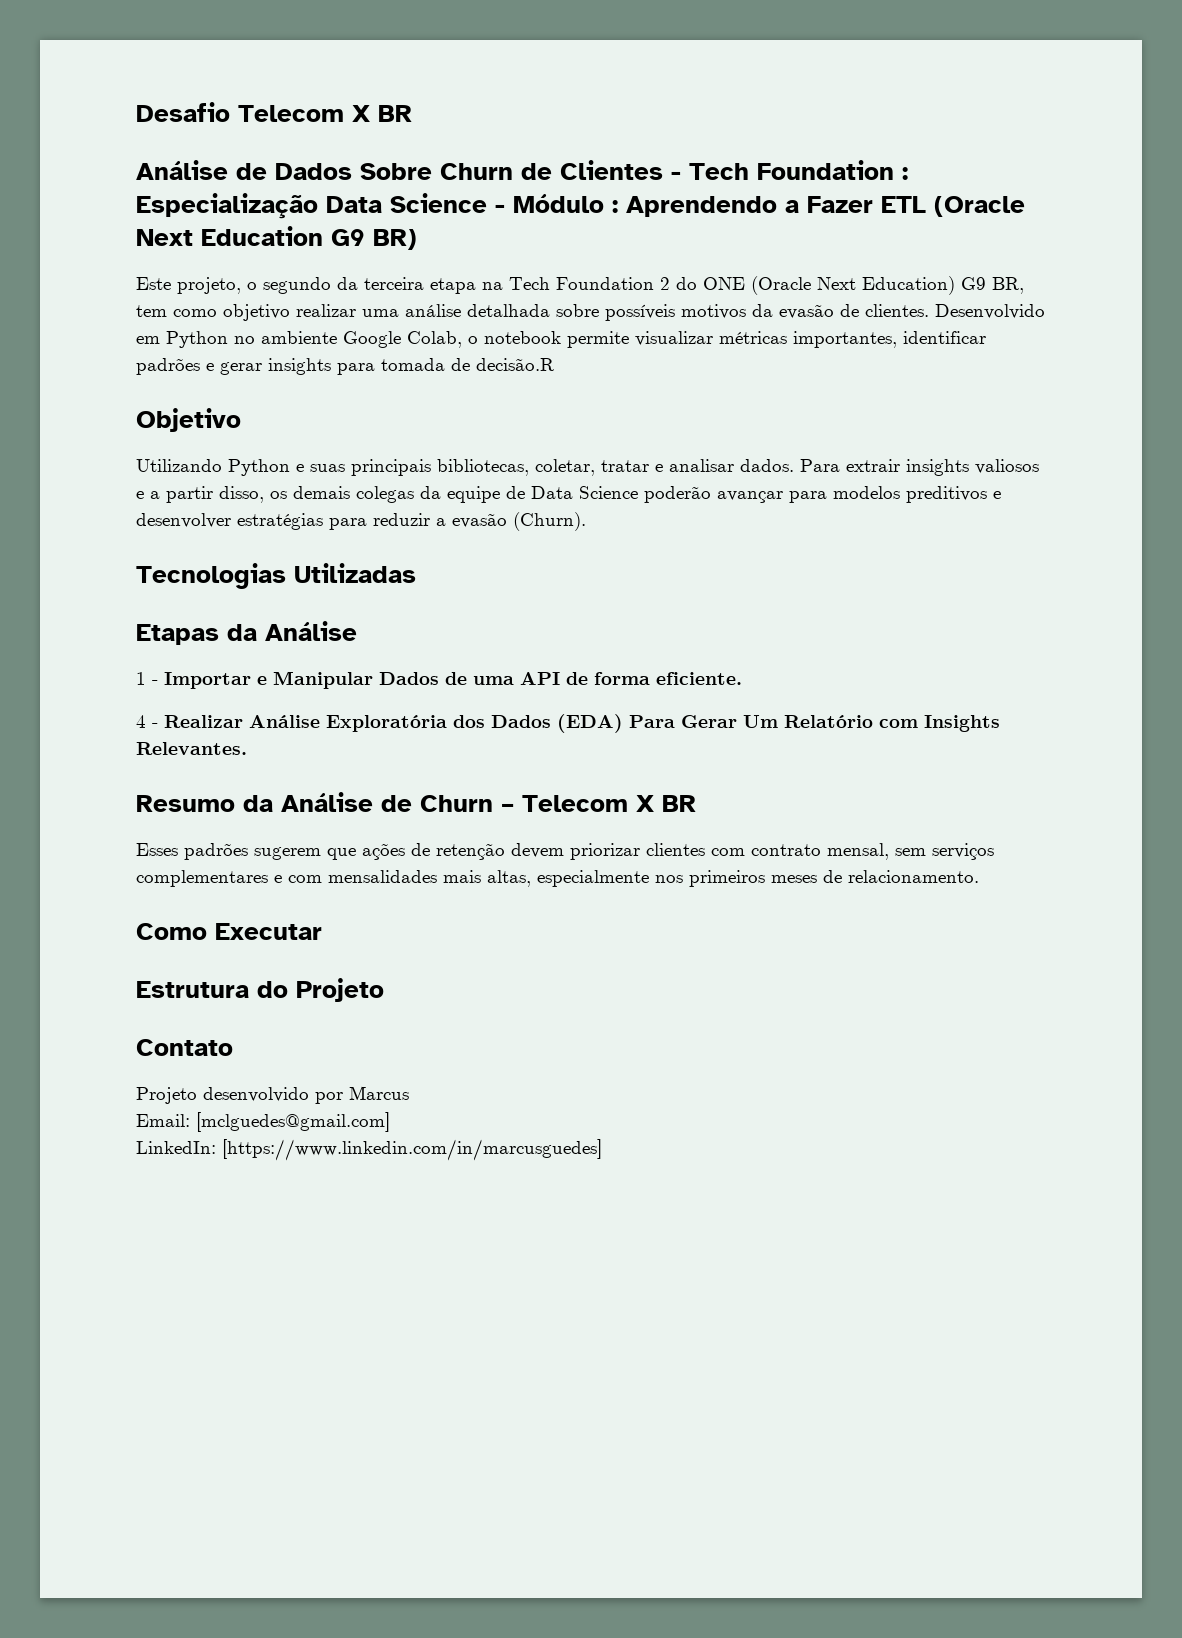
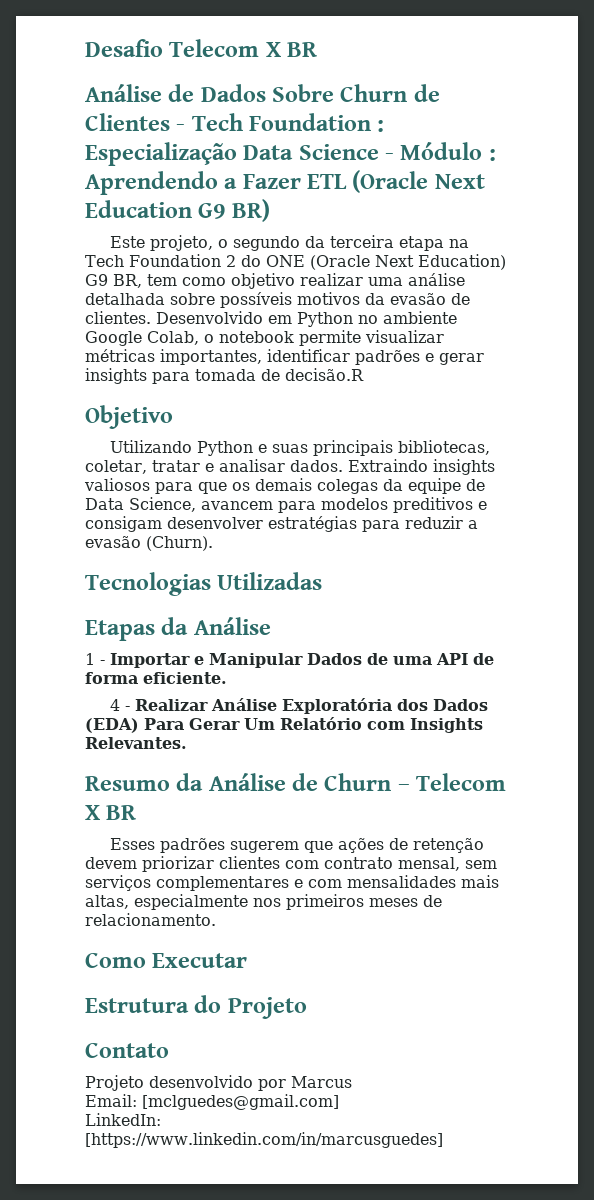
[800,459,1039,476] [136,486,264,503] Para extrair insights valiosos e a partir disso, -> [347,459,495,475] [84,478,227,494] Extraindo insights valiosos para que
[579,486,783,503] Science poderão avançar -> [129,497,273,512] Science, avancem
(1001, 495) none -> [85,516,162,532] consigam

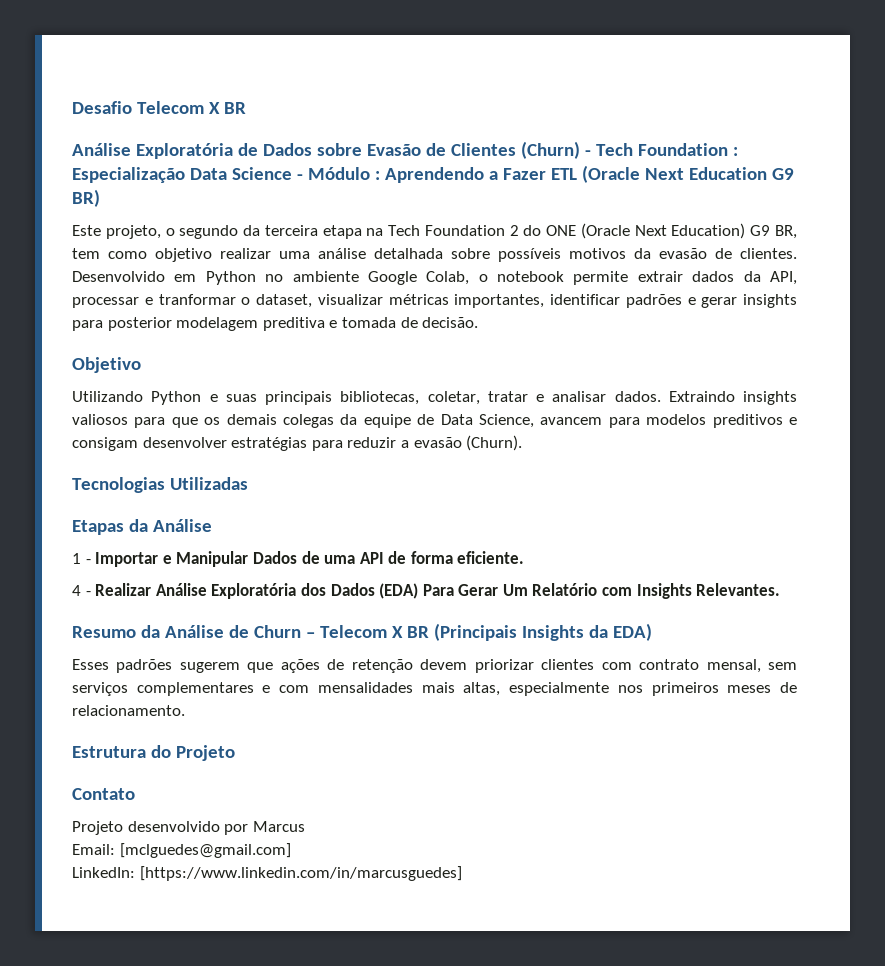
(162, 93) none -> [135,143,233,159] Exploratória
[272,84,408,102] Sobre Churn -> [316,143,421,156] sobre Evasão
(170, 122) none -> [520,141,580,159] (Churn)
(361, 338) none -> [637,271,797,285] [72,294,312,308] extrair dados da API, processar e tranformar o dataset,
(190, 378) none -> [107,317,338,331] posterior modelagem preditiva e
[285,368,364,381] decisão.R -> [422,317,479,328] decisão.
(137, 812) none -> [433,623,652,641] (Principais Insights da EDA)
[85,953,248,968] // Como Executar -> (185, 710) none

